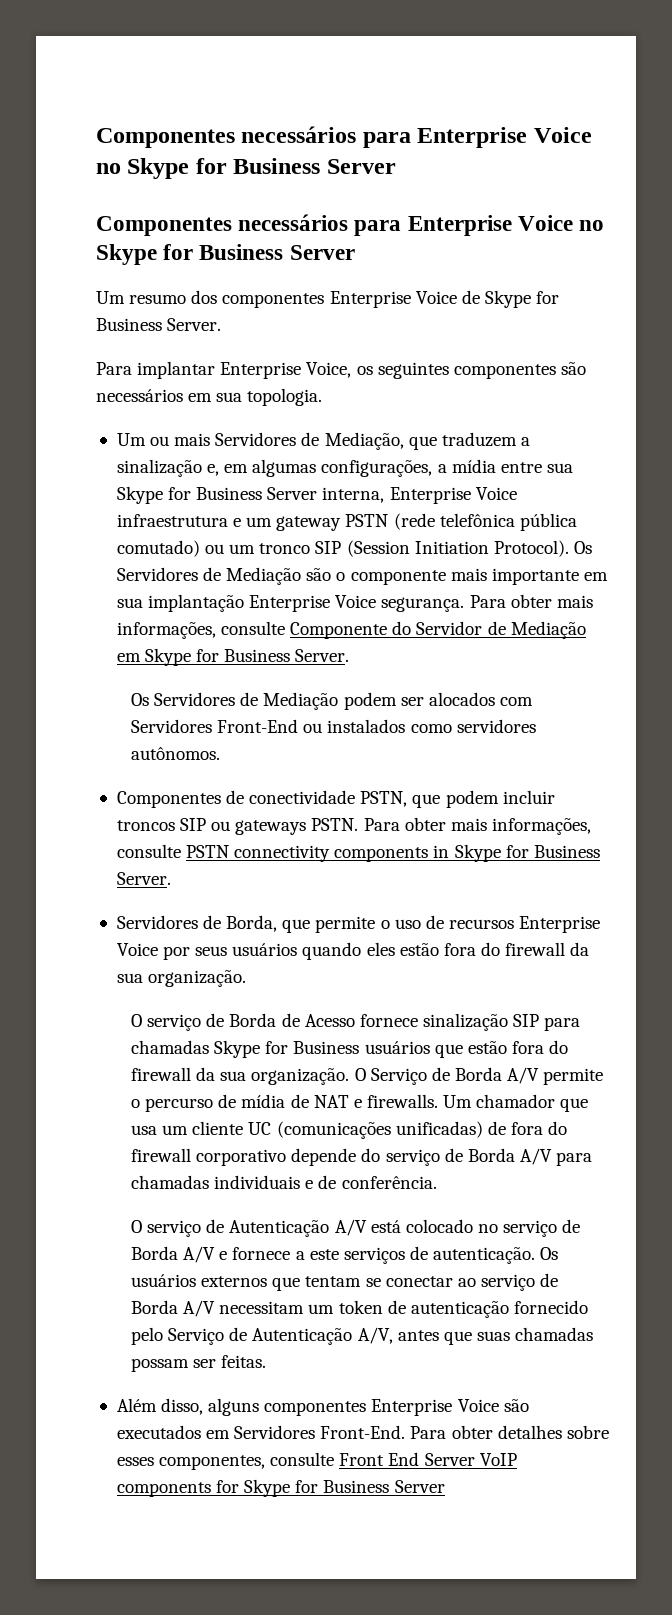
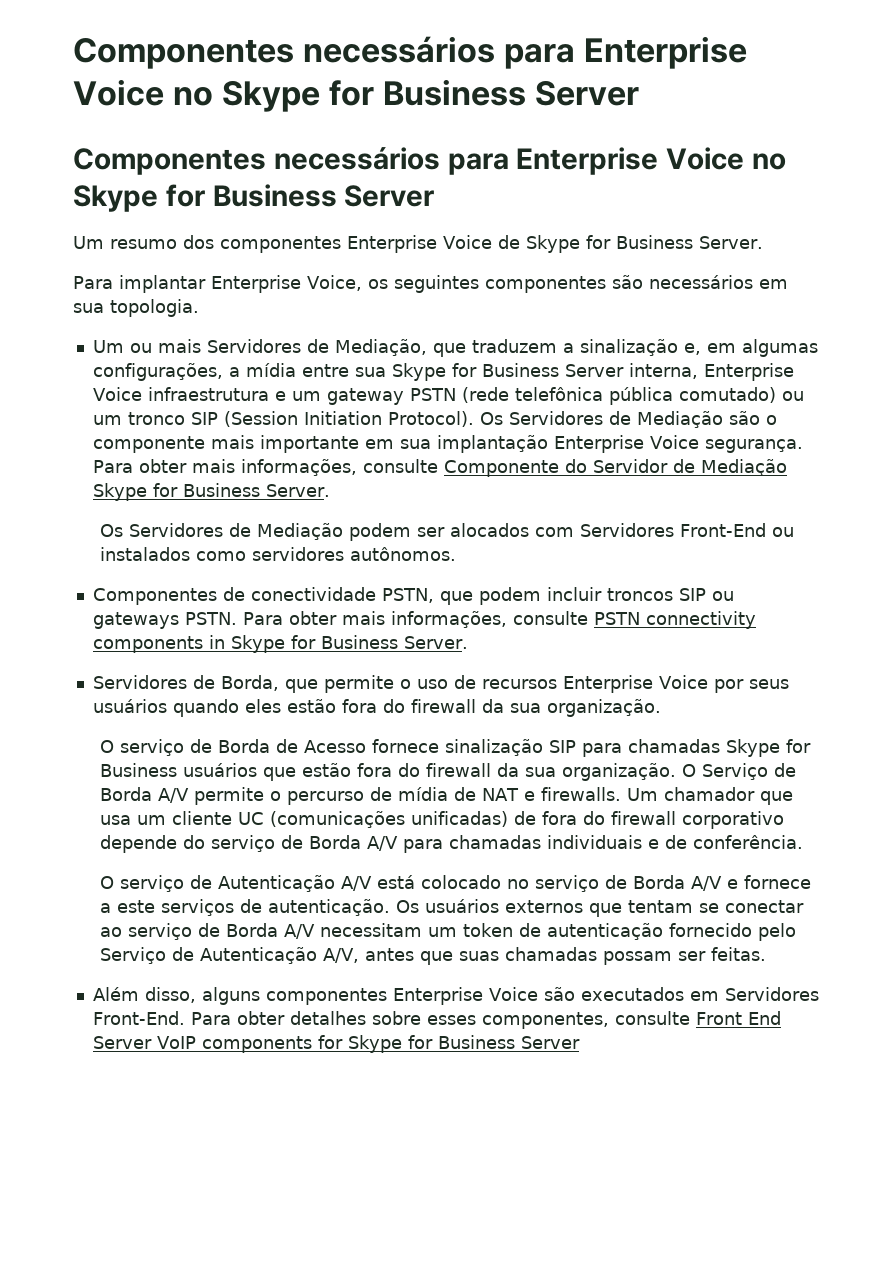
[116,653,141,662] em -> (787, 467) none

